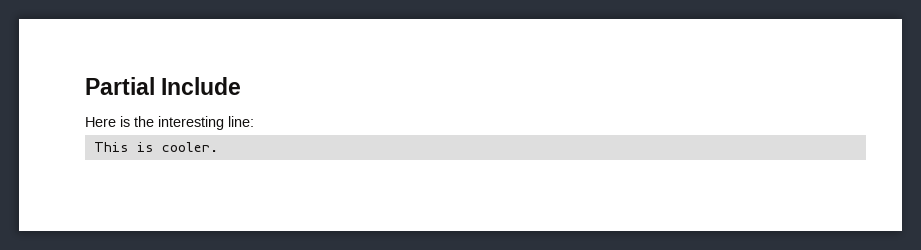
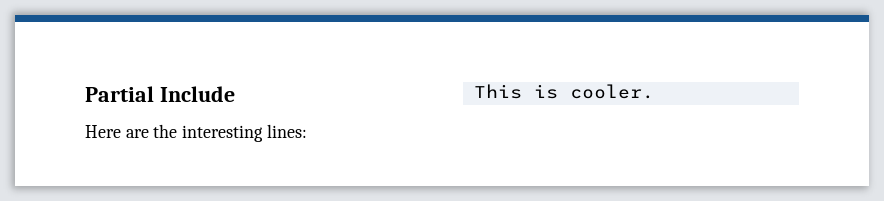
[120,116,130,127] is -> [125,129,149,138] are
[228,116,254,127] line: -> [266,124,307,138] lines:

